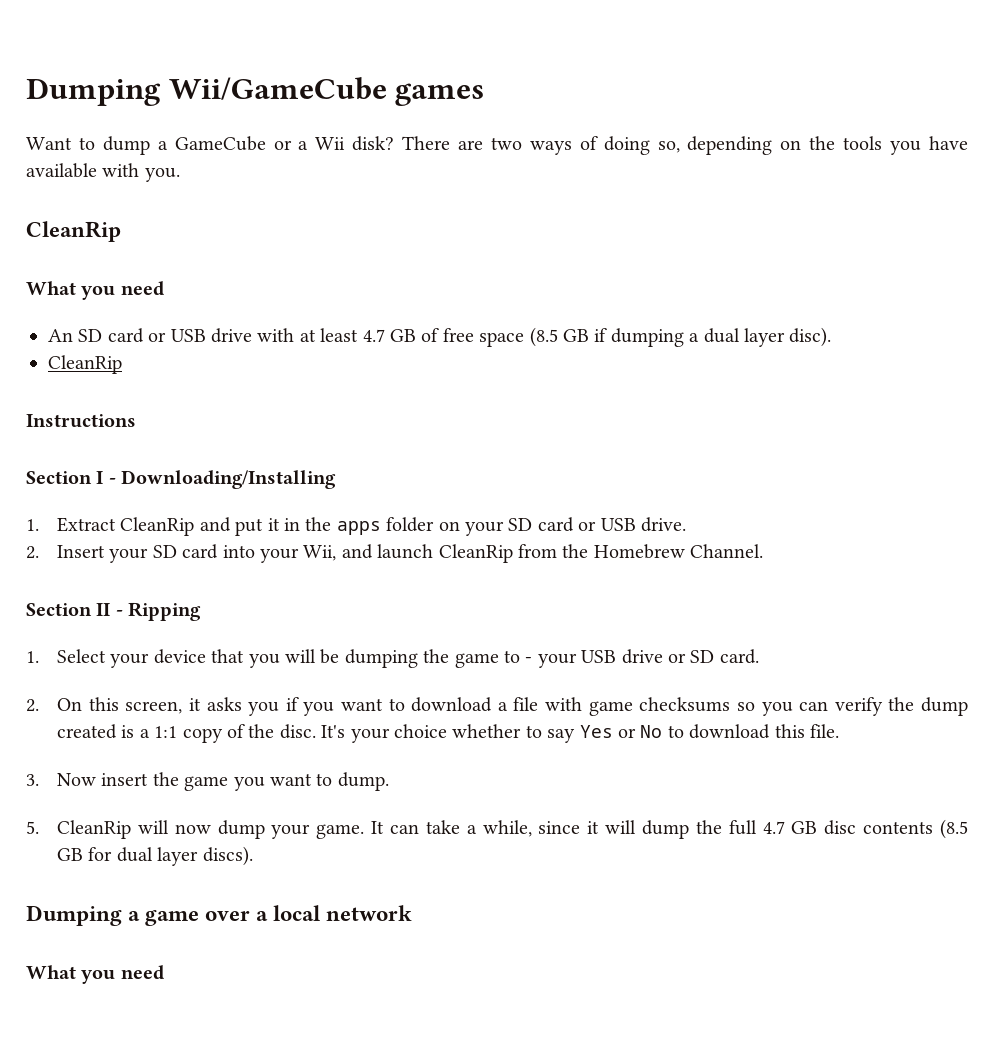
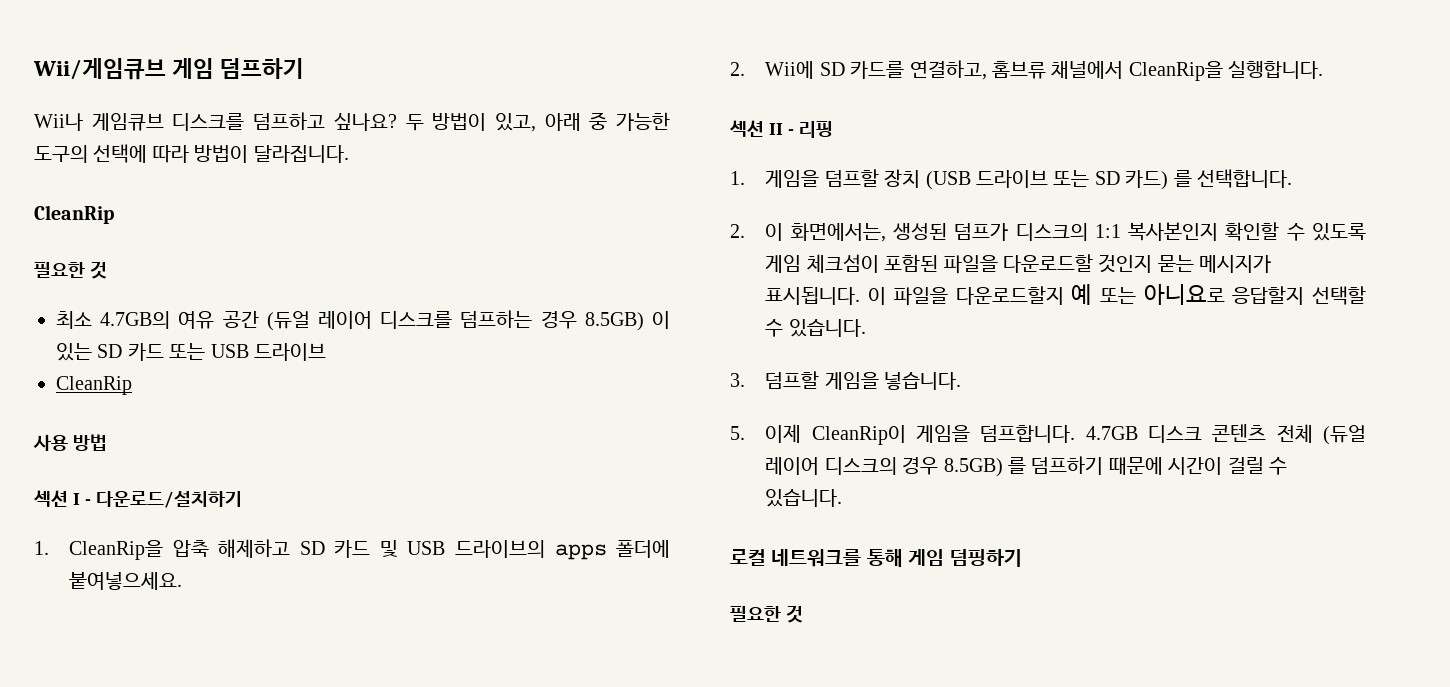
[26,77,485,106] [26,136,969,155] [26,163,180,182] [26,221,121,242] [26,281,164,300] [48,327,832,347] [48,355,122,374] [26,414,136,428] [26,471,92,484] Dumping Wii/GameCube games // Want to dump a GameCube or a Wii disk? There are two ways of doing so, depending on the tools you have available with you. // CleanRip // What you need // An SD card or USB drive with at least 4.7 GB of free space (8.5 GB if dumping a dual layer disc). // CleanRip // Instructions // Section -> [33,58,305,80] [34,112,670,132] [34,144,349,163] [34,205,114,224] [34,261,108,279] [56,310,670,331] [56,343,326,361] [56,376,132,395] [33,434,108,451] [34,490,68,507] Wii/게임큐브 게임 덤프하기 // Wii나 게임큐브 디스크를 덤프하고 싶나요? 두 방법이 있고, 아래 중 가능한 도구의 선택에 따라 방법이 달라집니다. // CleanRip // 필요한 것 // 최소 4.7GB의 여유 공간 (듀얼 레이어 디스크를 덤프하는 경우 8.5GB) 이 있는 SD 카드 또는 USB 드라이브 // CleanRip // 사용 방법 // 섹션
[121,470,337,489] [26,517,687,536] [26,544,764,563] [26,603,92,616] Downloading/Installing // 1. Extract CleanRip and put it in the apps folder on your SD card or USB drive. // 2. Insert your SD card into your Wii, and launch CleanRip from the Homebrew Channel. // Section -> [96,491,243,508] [34,539,670,560] [69,572,183,590] [730,60,1324,81] [730,120,764,137] 다운로드/설치하기 // 1. CleanRip을 압축 해제하고 SD 카드 및 USB 드라이브의 apps 폴더에 붙여넣으세요. // 2. Wii에 SD 카드를 연결하고, 홈브류 채널에서 CleanRip을 실행합니다. // 섹션
[128,602,202,621] [26,649,759,668] [26,697,968,716] [57,724,840,743] [26,772,389,791] [26,819,969,839] [57,846,253,866] [26,905,413,926] [26,965,164,984] Ripping // 1. Select your device that you will be dumping the game to - your USB drive or SD card. // 2. On this screen, it asks you if you want to download a file with game checksums so you can verify the dump created is a 1:1 copy of the disc. It's your choice whether to say Yes or No to download this file. // 3. Now insert the game you want to dump. // 5. CleanRip will now dump your game. It can take a while, since it will dump the full 4.7 GB disc contents (8.5 GB for dual layer discs). // Dumping a game over a local network // What you need -> [799,121,834,138] [730,169,1293,190] [730,222,1366,242] [765,254,1272,274] [765,284,1366,306] [765,319,866,337] [730,371,962,390] [730,424,1366,445] [765,456,1288,477] [765,489,843,507] [730,549,1022,567] [730,605,804,623] 리핑 // 1. 게임을 덤프할 장치 (USB 드라이브 또는 SD 카드) 를 선택합니다. // 2. 이 화면에서는, 생성된 덤프가 디스크의 1:1 복사본인지 확인할 수 있도록 게임 체크섬이 포함된 파일을 다운로드할 것인지 묻는 메시지가 표시됩니다. 이 파일을 다운로드할지 예 또는 아니요로 응답할지 선택할 수 있습니다. // 3. 덤프할 게임을 넣습니다. // 5. 이제 CleanRip이 게임을 덤프합니다. 4.7GB 디스크 콘텐츠 전체 (듀얼 레이어 디스크의 경우 8.5GB) 를 덤프하기 때문에 시간이 걸릴 수 있습니다. // 로컬 네트워크를 통해 게임 덤핑하기 // 필요한 것

